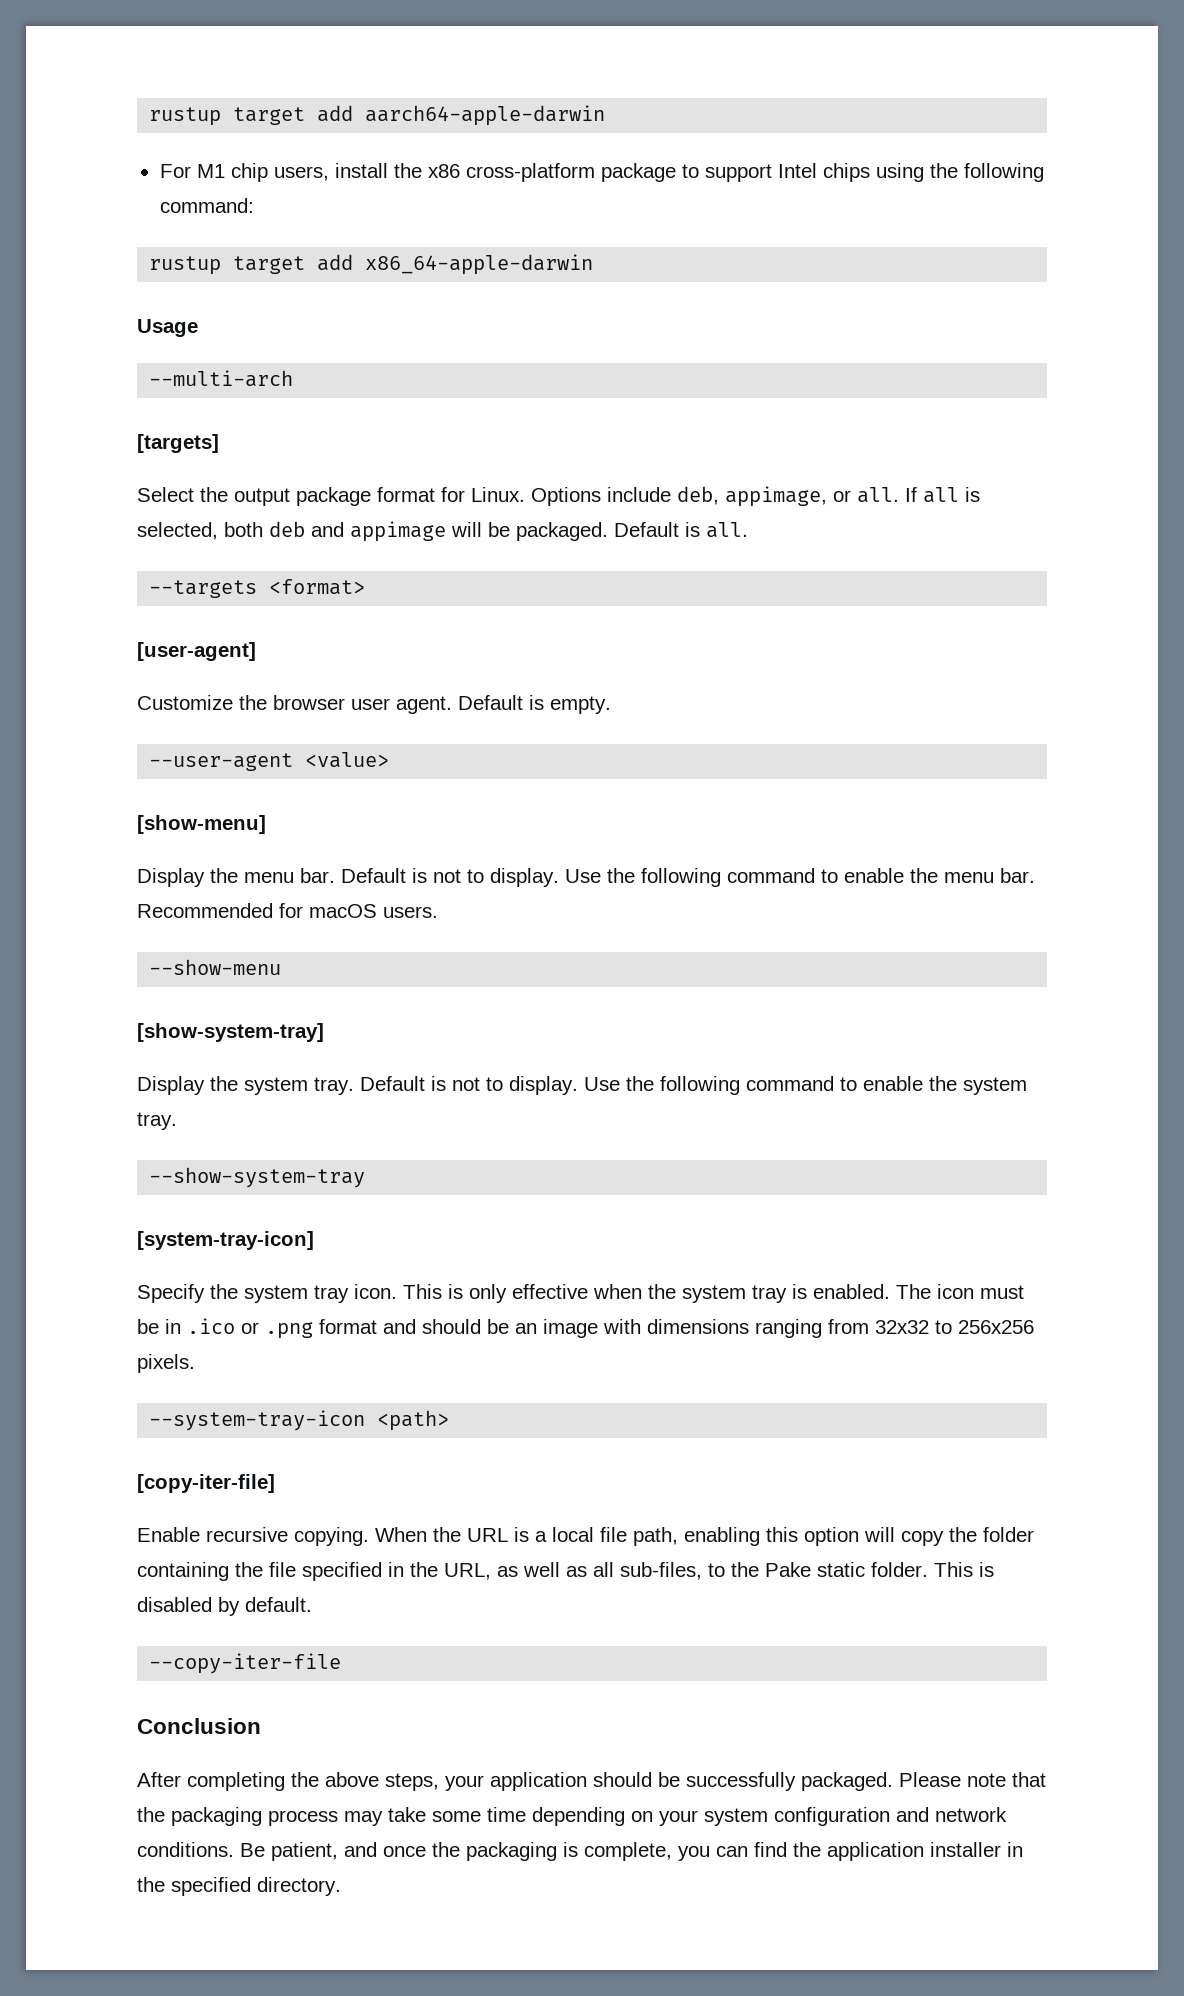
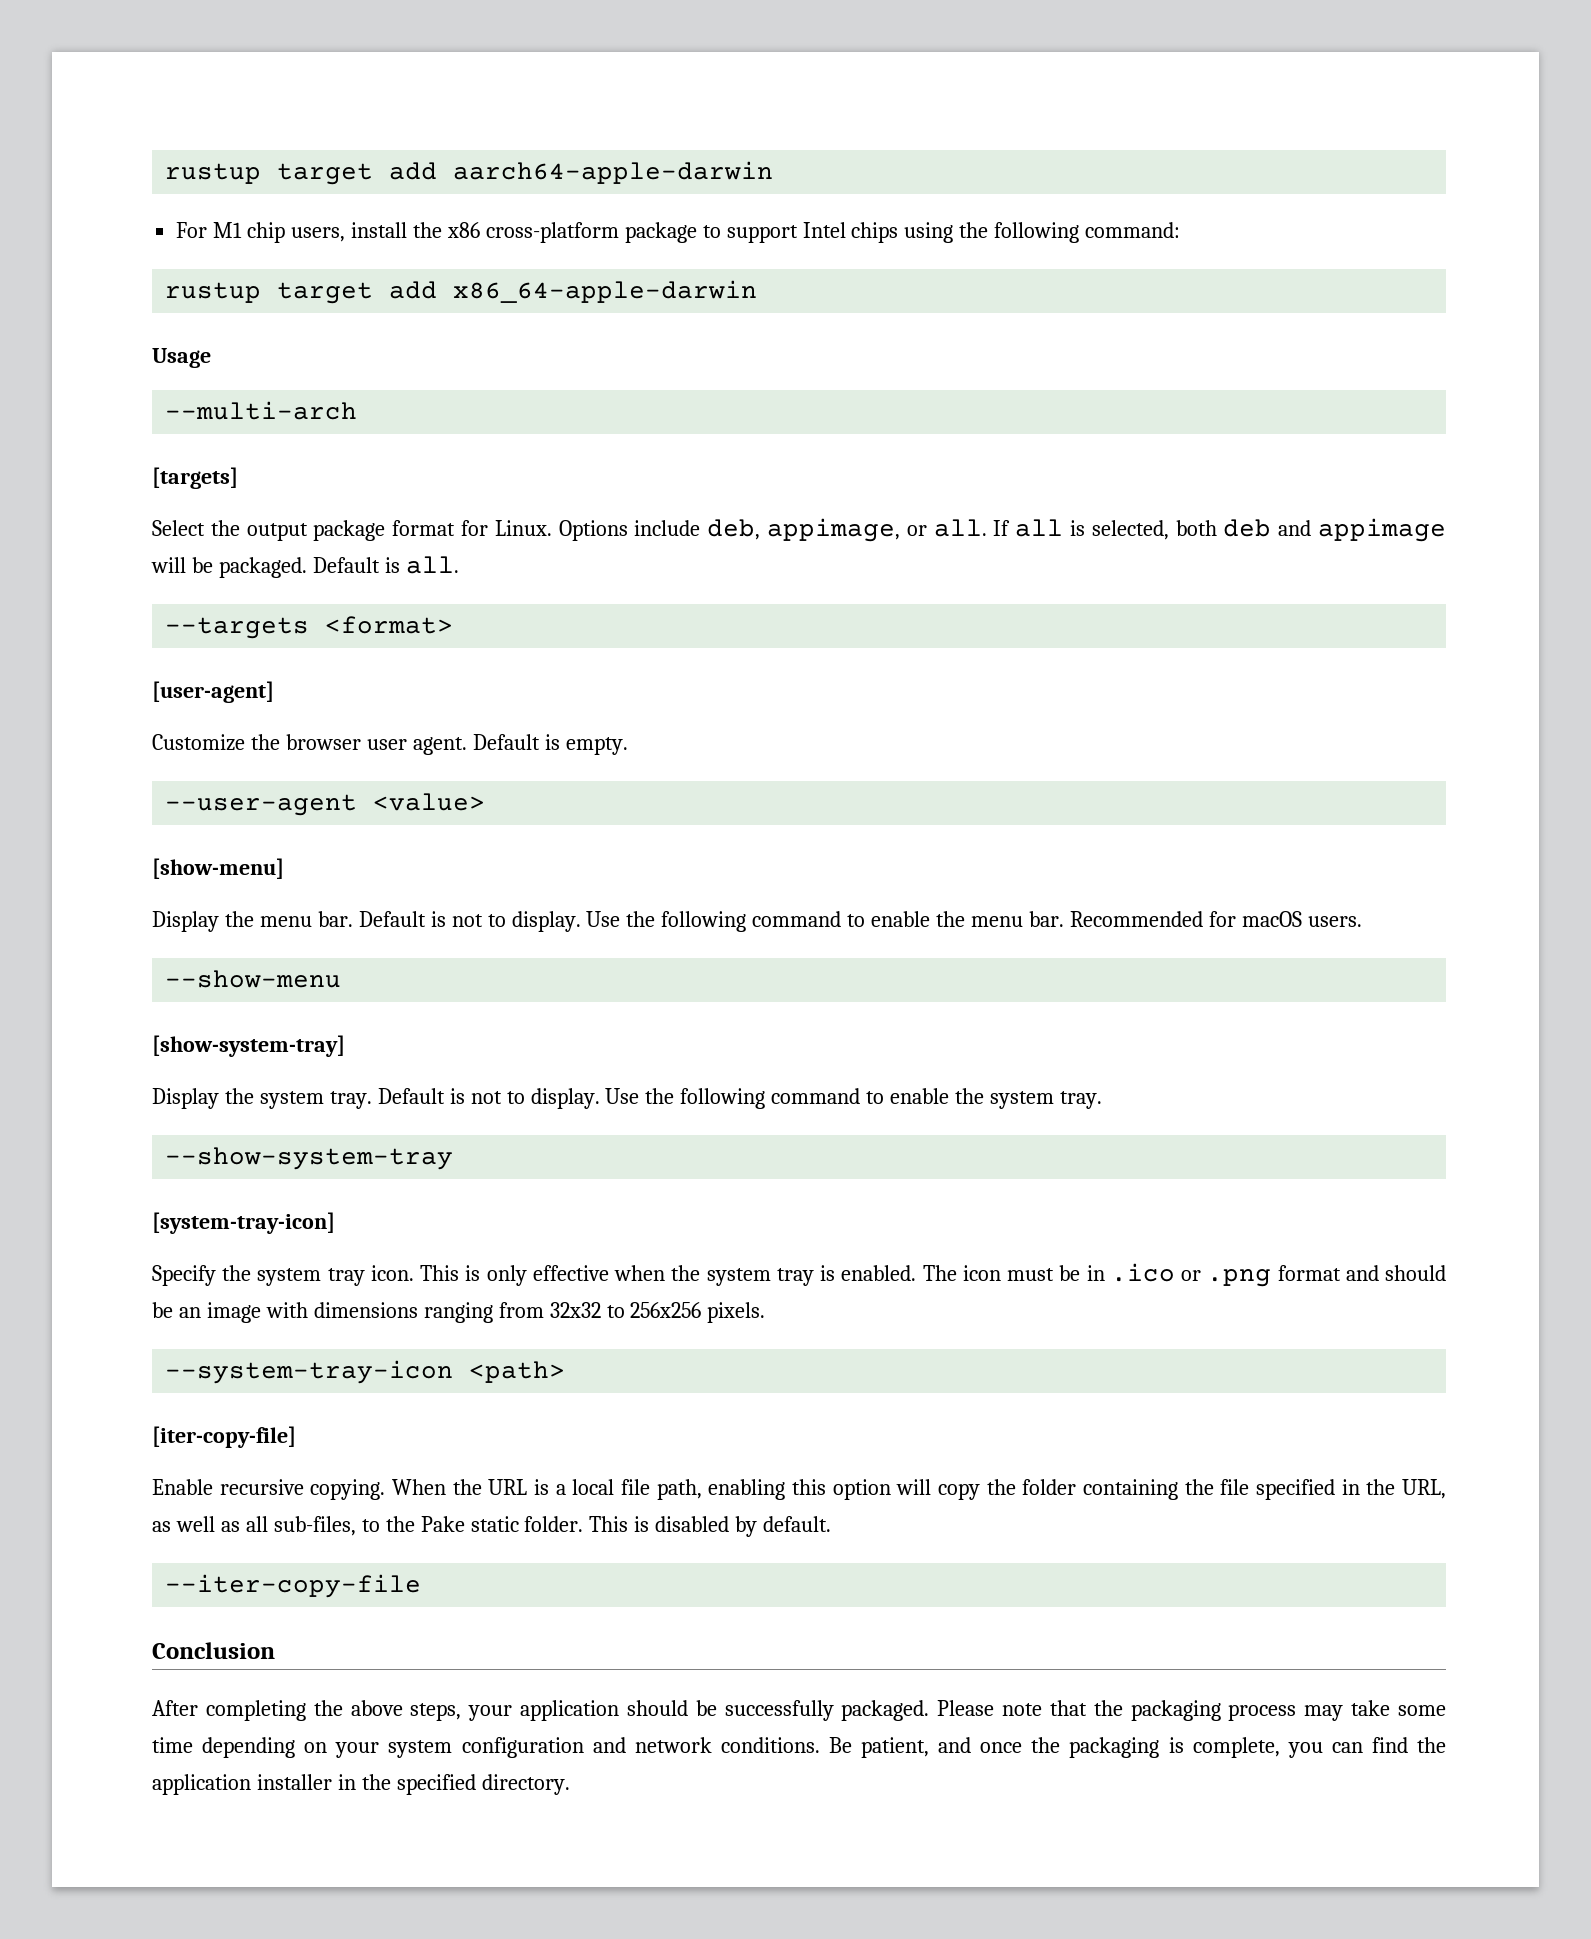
[137,1474,275,1493] [copy-iter-file] -> [152,1426,296,1448] [iter-copy-file]
[149,1653,342,1674] --copy-iter-file -> [165,1574,422,1598] --iter-copy-file

